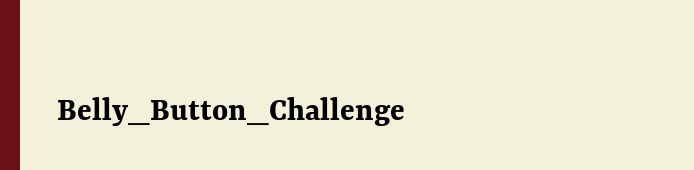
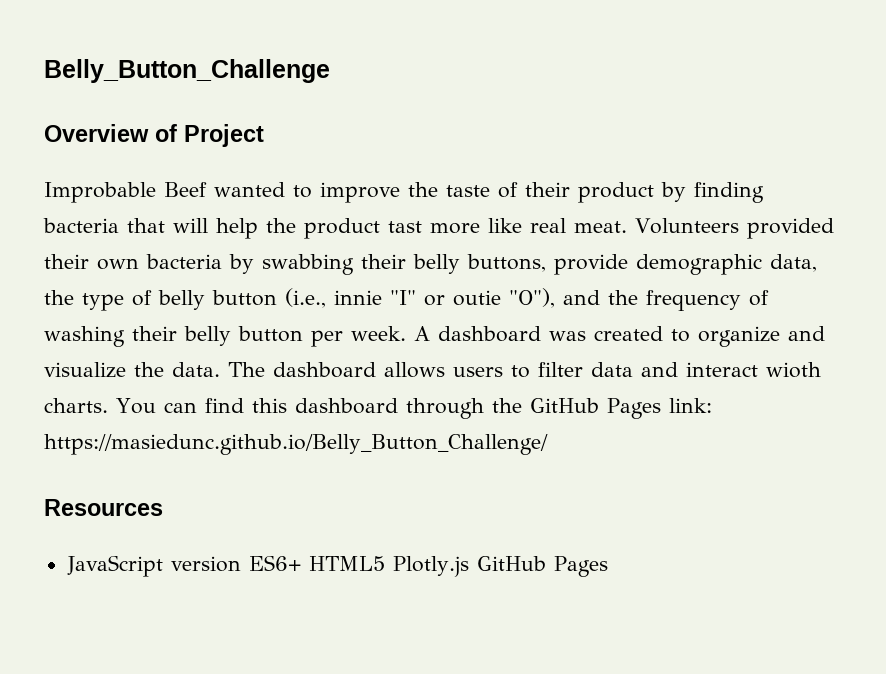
(405, 111) none -> [44,124,264,147] [44,182,764,203] [43,218,834,239] [44,254,817,275] [44,288,769,311] [44,326,825,347] [44,362,821,378] [44,398,712,419] [44,434,548,455] [44,499,163,516] [66,555,608,577] // Overview of Project // Improbable Beef wanted to improve the taste of their product by finding bacteria that will help the product tast more like real meat. Volunteers provided their own bacteria by swabbing their belly buttons, provide demographic data, the type of belly button (i.e., innie "I" or outie "O"), and the frequency of washing their belly button per week. A dashboard was created to organize and visualize the data. The dashboard allows users to filter data and interact wioth charts. You can find this dashboard through the GitHub Pages link: https://masiedunc.github.io/Belly_Button_Challenge/ // Resources // JavaScript version ES6+ HTML5 Plotly.js GitHub Pages

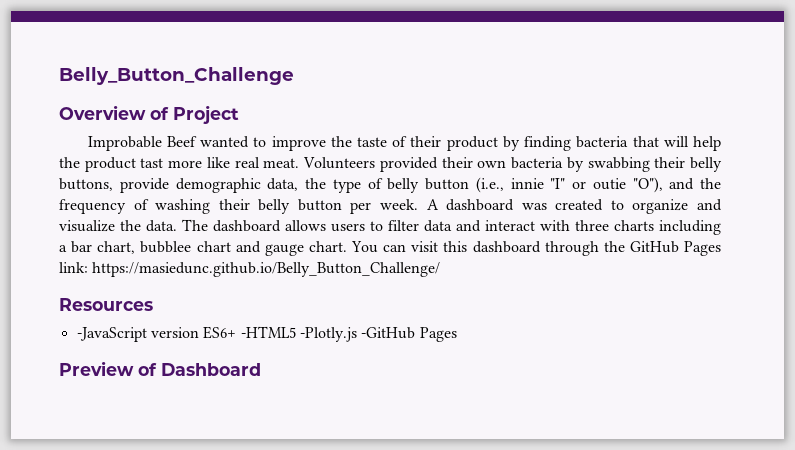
[766,362,821,378] [44,398,108,413] wioth charts. -> [540,220,721,235] [59,241,347,256] with three charts including a bar chart, bubblee chart and gauge chart.
[204,398,244,413] find -> [411,241,439,252] visit
[66,555,163,577] JavaScript -> [76,327,147,342] -JavaScript
[308,556,608,577] HTML5 Plotly.js GitHub Pages -> [240,326,457,342] [59,361,261,376] -HTML5 -Plotly.js -GitHub Pages // Preview of Dashboard

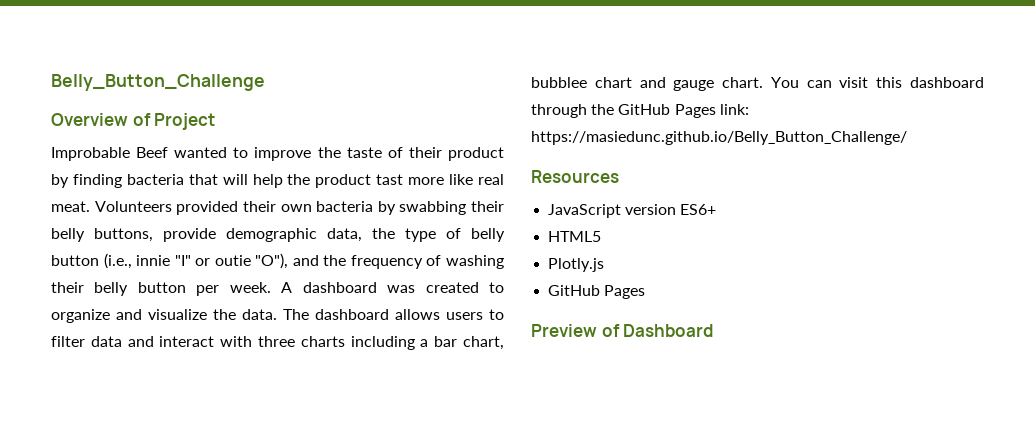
[76,327,147,342] -JavaScript -> [548,204,622,218] JavaScript
[240,326,416,342] -HTML5 -Plotly.js -GitHub -> [548,231,602,242] [548,258,605,272] [548,285,601,296] // HTML5 // Plotly.js // GitHub

